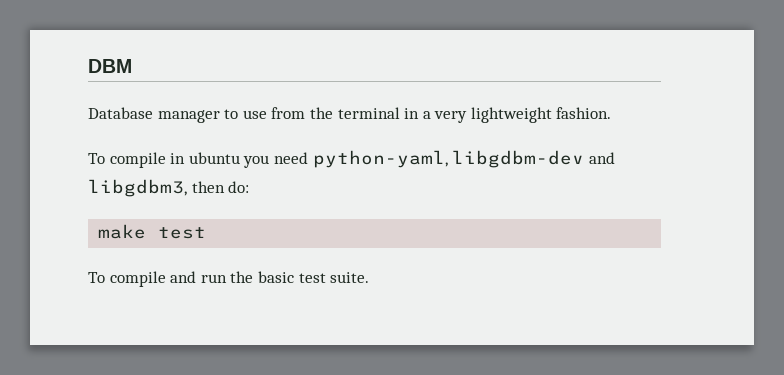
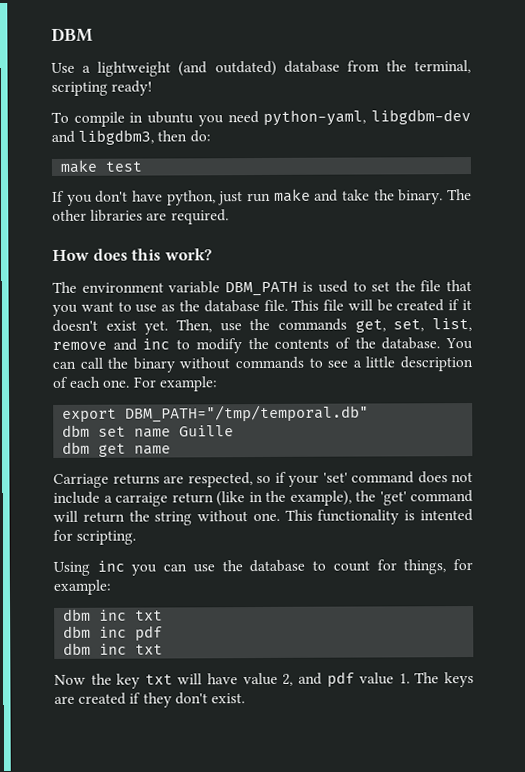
[88,107,612,123] Database manager to use from the terminal in a very lightweight fashion. -> [51,60,471,77] [51,80,153,96] Use a lightweight (and outdated) database from the terminal, scripting ready!
[88,271,370,287] To compile and run the basic test suite. -> [52,188,473,206] [52,209,229,225] [52,248,212,261] [52,280,473,297] [52,299,472,316] [52,318,472,335] [52,337,473,354] [52,356,474,373] [52,376,218,392] [62,404,370,423] [62,424,235,438] [62,441,172,457] [53,471,473,488] [53,490,473,507] [53,509,473,526] [53,529,137,545] [53,559,474,576] [53,579,111,595] [63,608,164,621] [63,625,164,641] [63,642,164,655] [54,671,475,689] [54,692,245,708] If you don't have python, just run make and take the binary. The other libraries are required. // How does this work? // The environment variable DBM_PATH is used to set the file that you want to use as the database file. This file will be created if it doesn't exist yet. Then, use the commands get, set, list, remove and inc to modify the contents of the database. You can call the binary without commands to see a little description of each one. For example: // export DBM_PATH="/tmp/temporal.db" // dbm set name Guille // dbm get name // Carriage returns are respected, so if your 'set' command does not include a carraige return (like in the example), the 'get' command will return the string without one. This functionality is intented for scripting. // Using inc you can use the database to count for things, for example: // dbm inc txt // dbm inc pdf // dbm inc txt // Now the key txt will have value 2, and pdf value 1. The keys are created if they don't exist.

